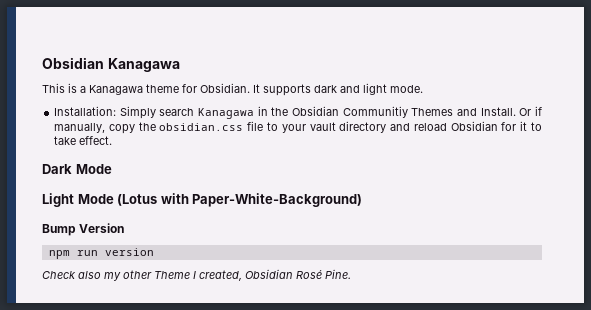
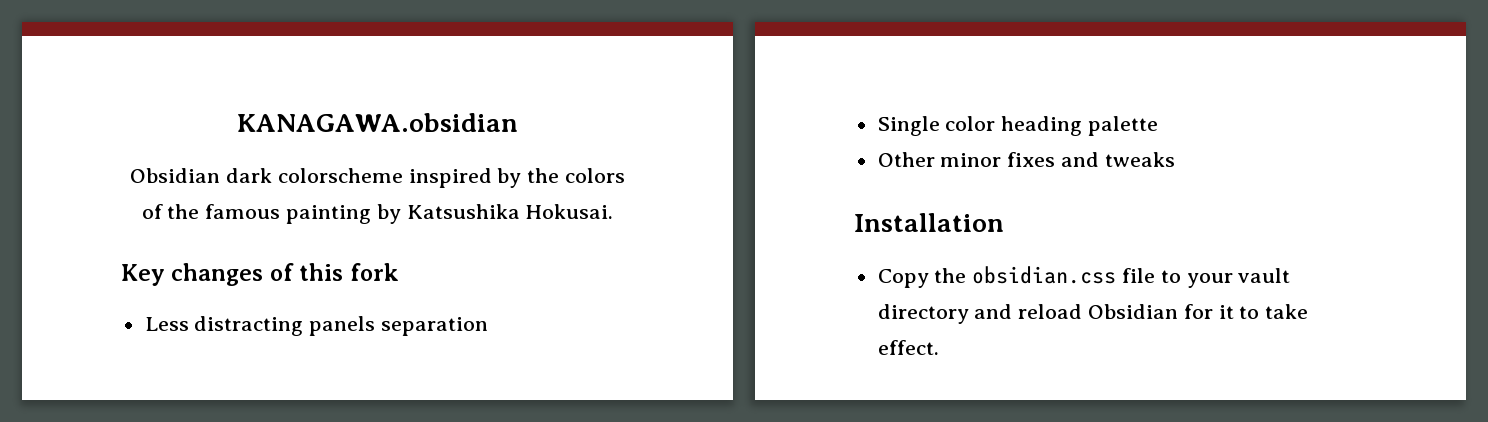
[42,57,180,72] [42,83,423,96] [54,106,542,119] [54,123,135,134] Obsidian Kanagawa // This is a Kanagawa theme for Obsidian. It supports dark and light mode. // Installation: Simply search Kanagawa in the Obsidian Communitiy Themes and Install. Or if manually, copy -> [236,113,519,132] [130,168,625,188] [141,204,614,224] [121,263,399,286] [144,316,489,336] [877,116,1159,136] [877,152,1175,167] [854,213,1004,232] [877,269,929,288] KANAGAWA.obsidian // Obsidian dark colorscheme inspired by the colors of the famous painting by Katsushika Hokusai. // Key changes of this fork // Less distracting panels separation // Single color heading palette // Other minor fixes and tweaks // Installation // Copy
[42,164,112,174] [42,193,363,207] [42,223,125,236] [48,248,154,259] [42,269,351,281] // Dark Mode // Light Mode (Lotus with Paper-White-Background) // Bump Version // npm run version // Check also my other Theme I created, Obsidian Rosé Pine. -> (939, 347) none

